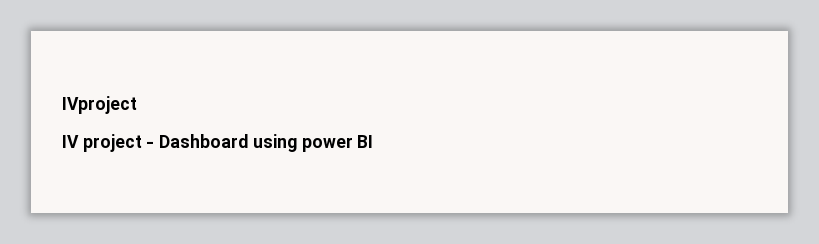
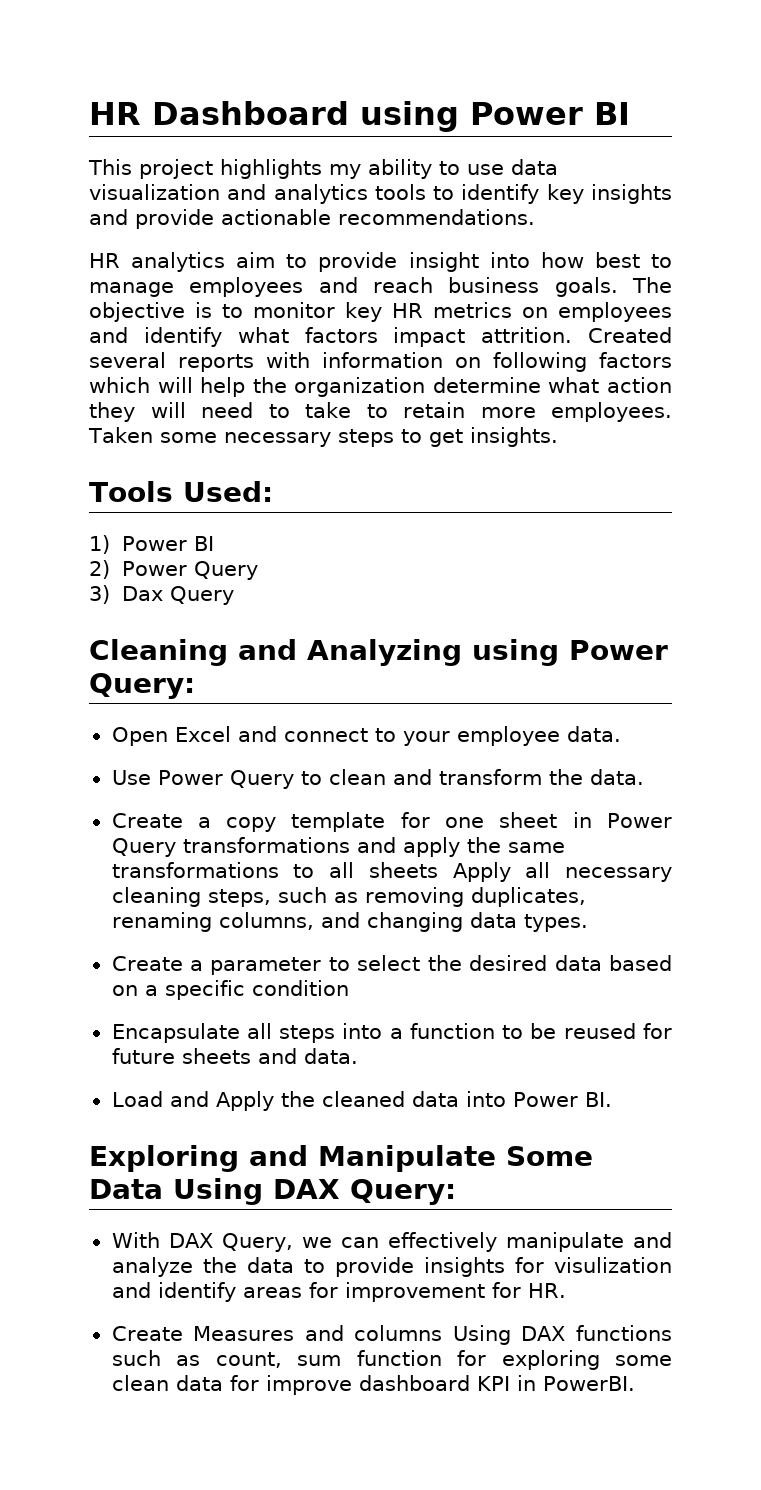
[62,96,137,114] [62,134,155,152] IVproject // IV project - -> [89,102,141,125] HR
[301,135,374,152] power BI -> [470,102,630,125] [88,159,558,179] [89,184,672,204] [89,209,535,229] [89,252,672,272] [89,277,672,297] [89,302,672,322] [89,327,672,347] [89,352,672,372] [89,377,672,397] [89,402,672,422] [88,427,558,447] [89,481,273,502] [89,535,215,554] [89,560,259,580] [89,585,235,605] [89,639,668,666] [89,673,195,699] [111,726,621,746] [111,769,644,789] [111,812,673,832] [111,837,565,857] [111,862,672,882] [111,887,586,907] [111,912,588,932] [111,955,672,975] [111,980,349,1000] [111,1023,673,1043] [111,1048,358,1064] [111,1091,612,1111] [89,1145,593,1172] [89,1178,456,1205] [111,1232,672,1252] [111,1257,672,1277] [111,1282,566,1302] [111,1325,672,1345] [111,1350,672,1370] [111,1375,635,1395] Power BI // This project highlights my ability to use data visualization and analytics tools to identify key insights and provide actionable recommendations. // HR analytics aim to provide insight into how best to manage employees and reach business goals. The objective is to monitor key HR metrics on employees and identify what factors impact attrition. Created several reports with information on following factors which will help the organization determine what action they will need to take to retain more employees. Taken some necessary steps to get insights. // Tools Used: // 1) Power BI // 2) Power Query // 3) Dax Query // Cleaning and Analyzing using Power Query: // Open Excel and connect to your employee data. // Use Power Query to clean and transform the data. // Create a copy template for one sheet in Power Query transformations and apply the same transformations to all sheets Apply all necessary cleaning steps, such as removing duplicates, renaming columns, and changing data types. // Create a parameter to select the desired data based on a specific condition // Encapsulate all steps into a function to be reused for future sheets and data. // Load and Apply the cleaned data into Power BI. // Exploring and Manipulate Some Data Using DAX Query: // With DAX Query, we can effectively manipulate and analyze the data to provide insights for visulization and identify areas for improvement for HR. // Create Measures and columns Using DAX functions such as count, sum function for exploring some clean data for improve dashboard KPI in PowerBI.

